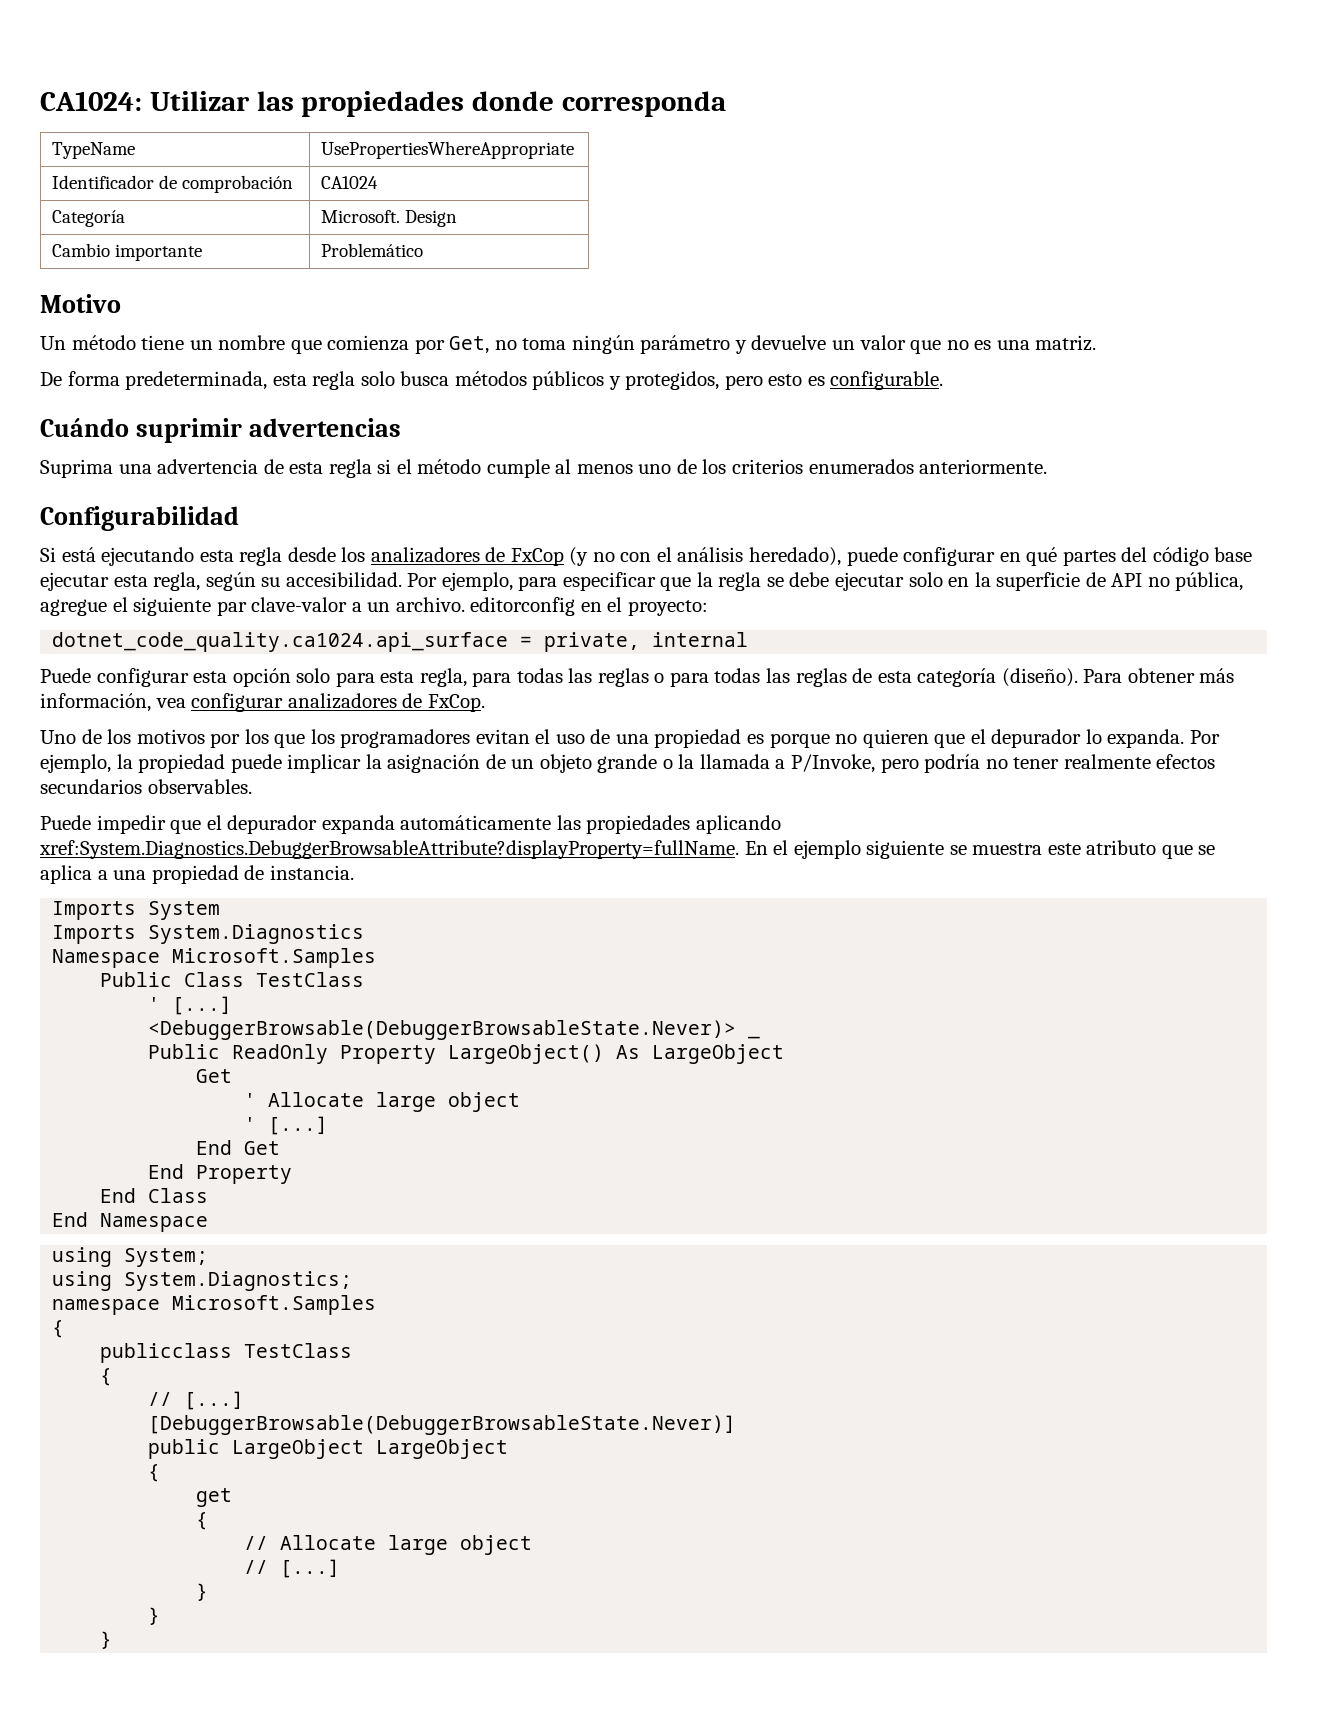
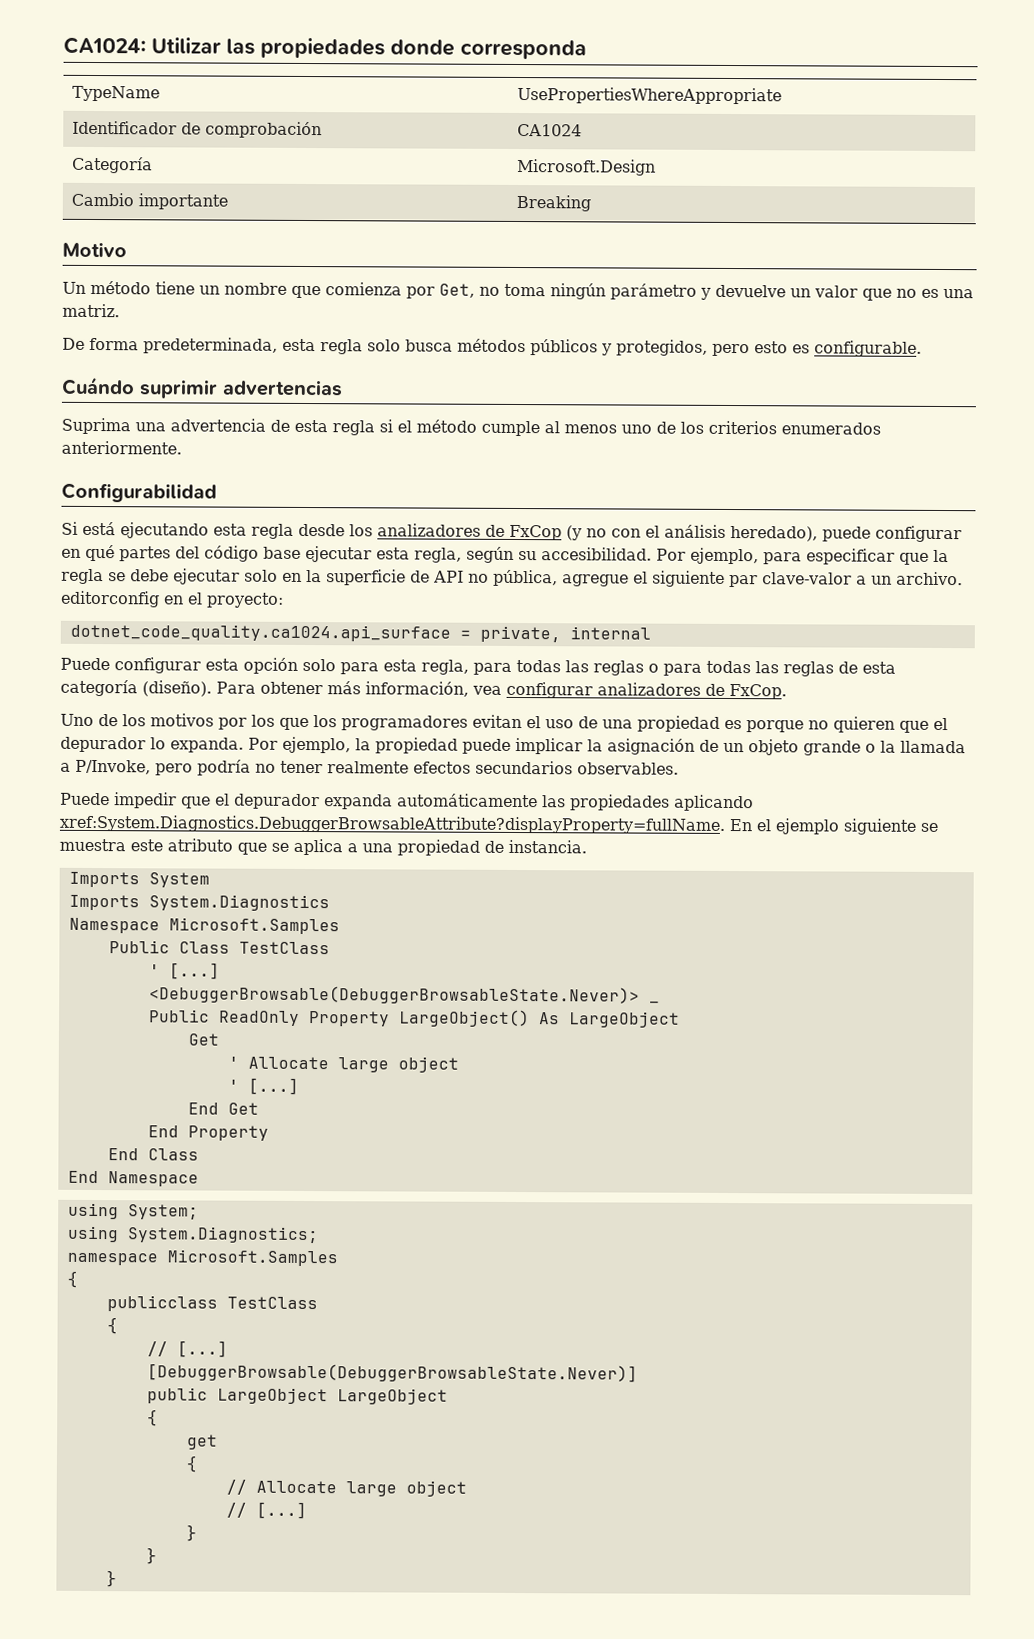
[321,210,458,227] Microsoft. Design -> [516,158,656,176] Microsoft.Design
[321,243,424,257] Problemático -> [515,194,591,212] Breaking

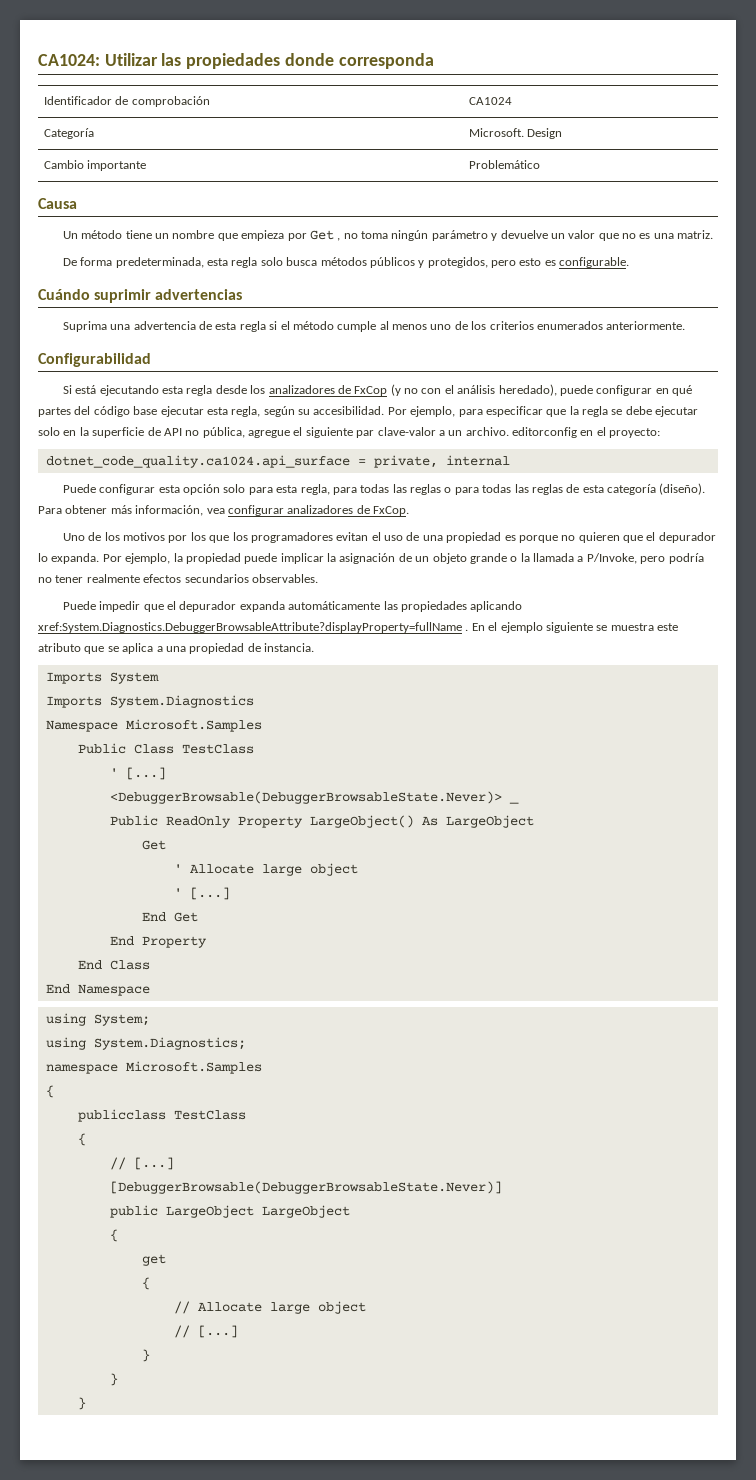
[71,85,160,102] [516,86,782,105] // TypeName | UsePropertiesWhereAppropriate -> (434, 61) none
[516,158,656,176] Microsoft.Design -> [469,128,563,139] Microsoft. Design
[515,194,591,212] [62,241,127,258] Breaking // Motivo -> [469,160,541,169] [38,198,77,209] Problemático // Causa
[325,282,475,299] comienza por Get, -> [241,230,341,241] empieza por Get ,
[59,814,726,834] xref:System.Diagnostics.DebuggerBrowsableAttribute?displayProperty=fullName. -> [38,622,469,633] xref:System.Diagnostics.DebuggerBrowsableAttribute?displayProperty=fullName .

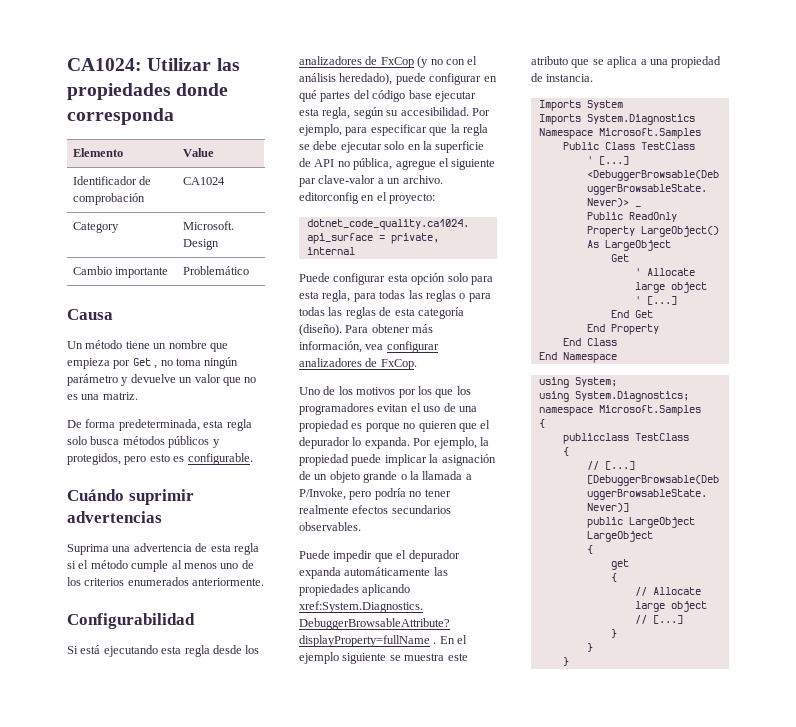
(434, 61) none -> [72,148,123,157] [182,148,214,157] // Elemento | Value
[44,128,95,139] Categoría -> [72,222,119,233] Category

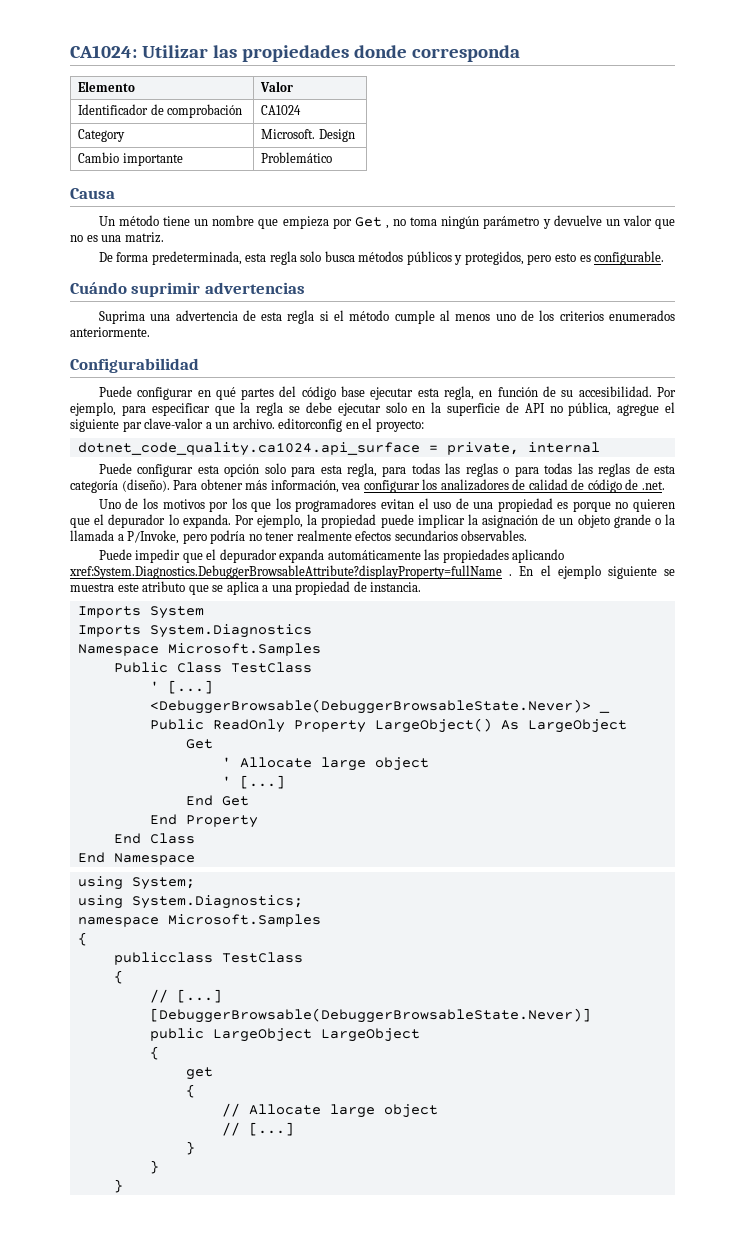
[182,148,214,157] Value -> [260,81,294,92] Valor
[67,645,260,657] [299,56,478,68] [299,73,426,85] Si está ejecutando esta regla desde los analizadores de FxCop (y no con el análisis heredado), puede -> [98,386,132,397] Puede
[353,107,384,119] según -> [479,386,557,397] en función de
[299,358,417,370] analizadores de FxCop. -> [422,479,665,493] los analizadores de calidad de código de .net.

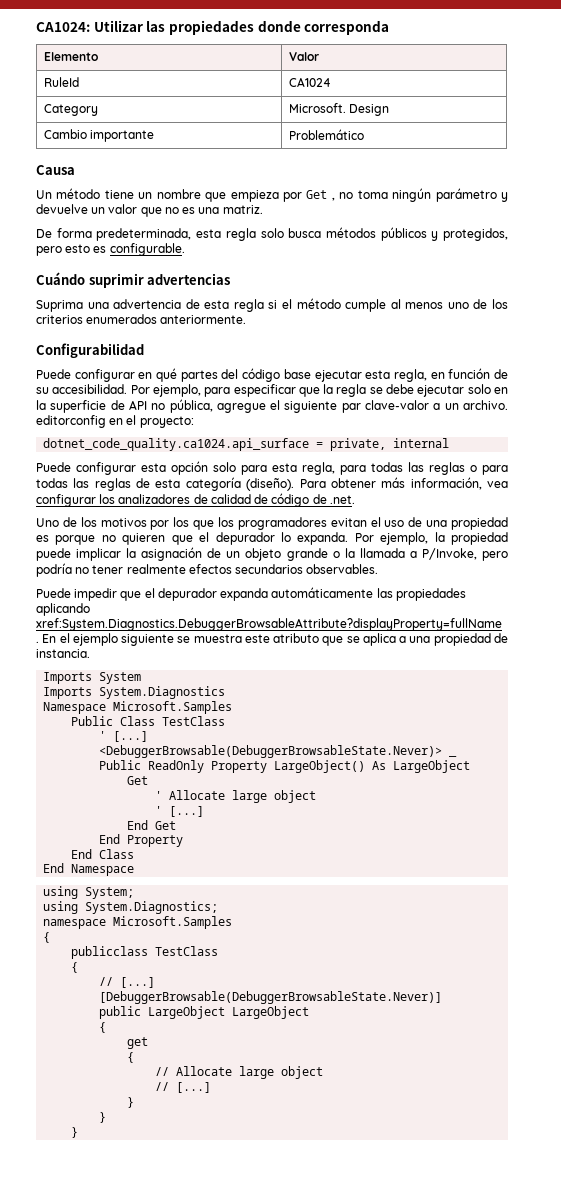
[78,104,243,118] Identificador de comprobación -> [44,77,80,87] RuleId

